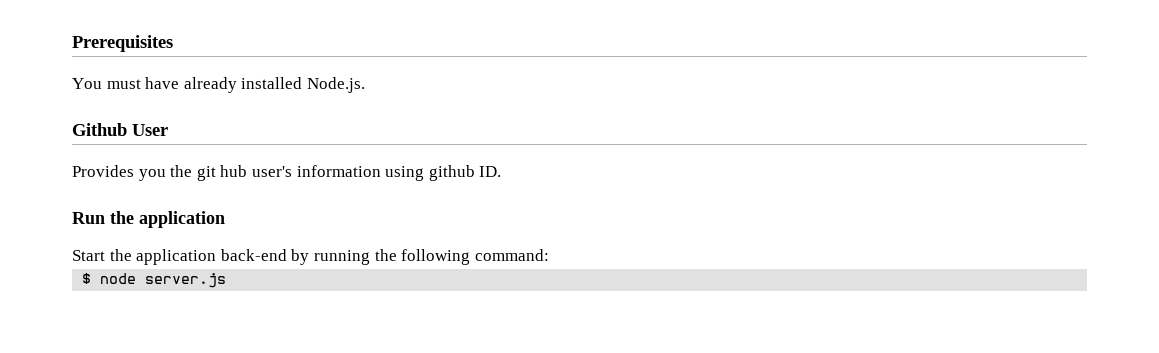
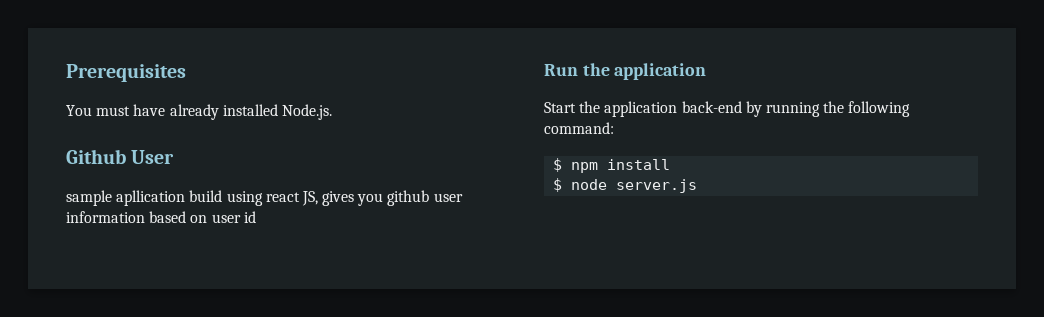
[72,165,502,181] Provides you the git hub user's information using github ID. -> [66,190,463,206] [66,211,256,223] sample apllication build using react JS, gives you github user information based on user id
(549, 255) none -> [553,158,671,173] // $ npm install

